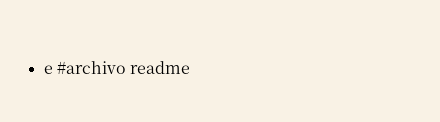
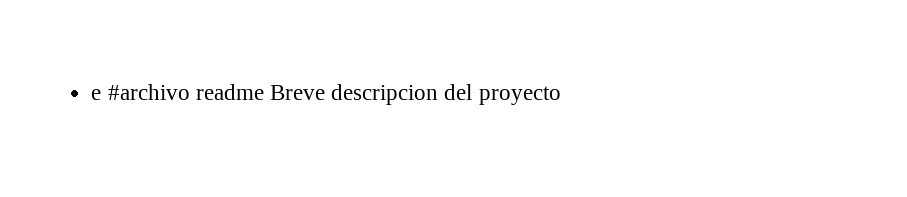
(191, 67) none -> [269,84,561,105] Breve descripcion del proyecto

